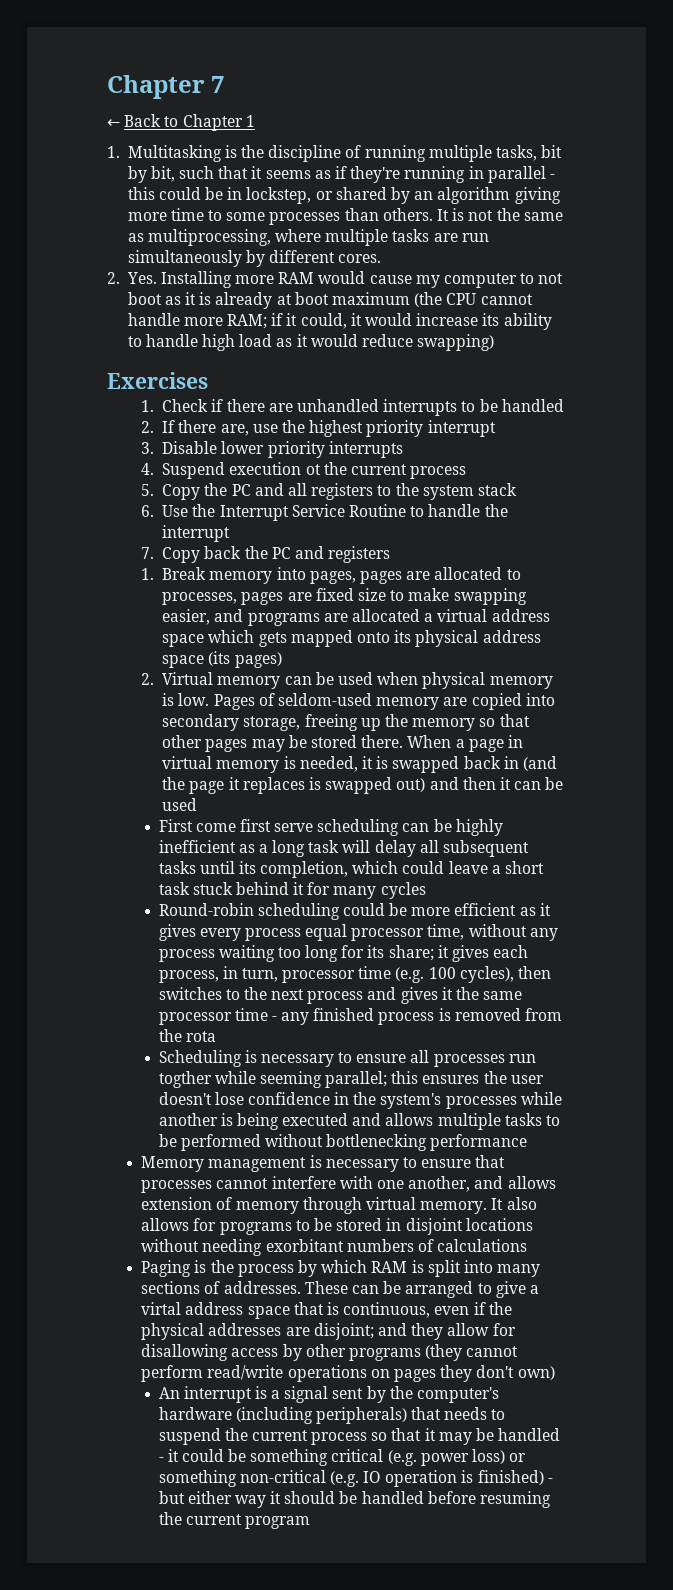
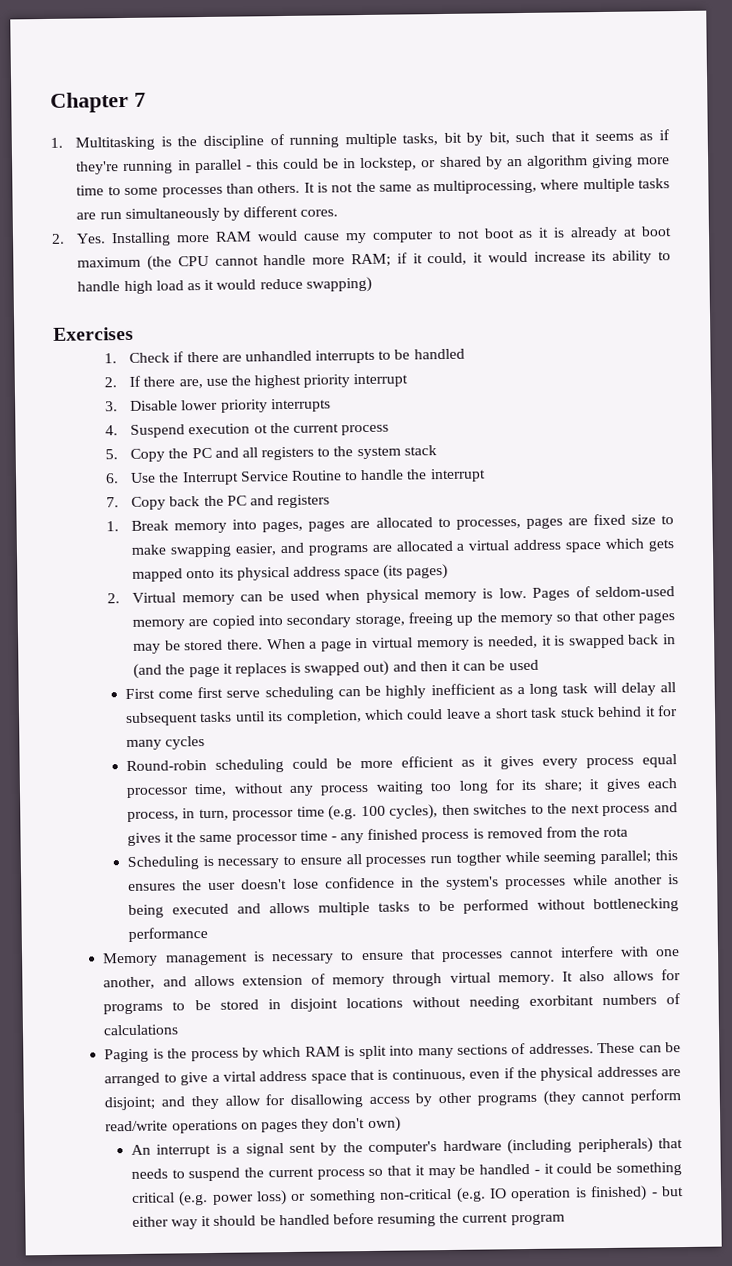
[107,114,255,131] // ← Back to Chapter 1 -> (146, 99) none

